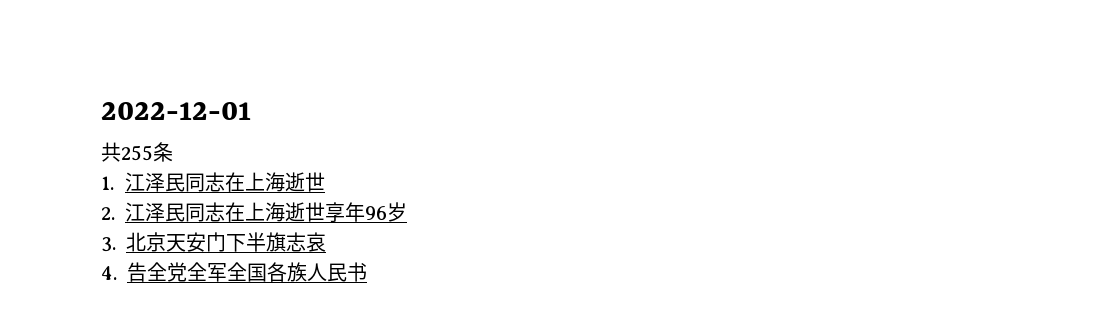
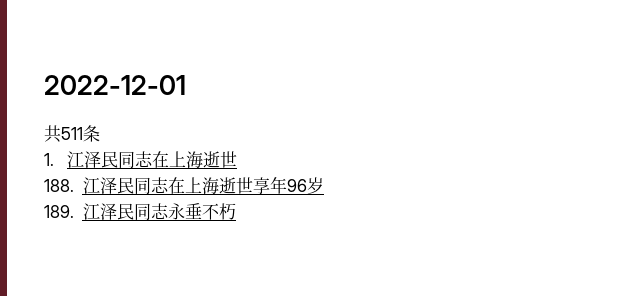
[121,145,153,161] 255 -> [61,127,83,140] 511
[101,207,115,220] 2. -> [44,179,74,192] 188.
[101,232,326,252] [101,262,367,282] 3.北京天安门下半旗志哀 // 4.告全党全军全国各族人民书 -> [44,203,236,220] 189.江泽民同志永垂不朽

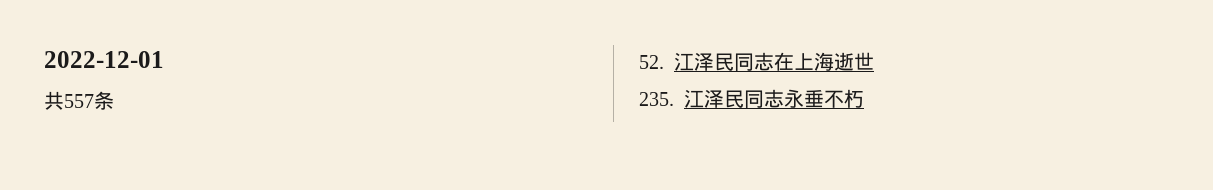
[61,127,83,140] 511 -> [64,94,94,108] 557
[44,153,54,166] 1. -> [639,55,664,69] 52.
[44,176,324,195] [44,203,169,220] 188.江泽民同志在上海逝世享年96岁 // 189.江泽民同志 -> [639,89,784,108] 235.江泽民同志

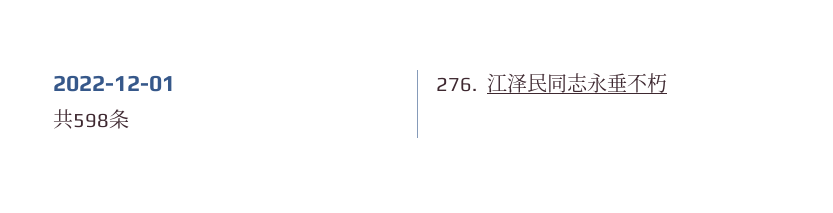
[64,94,94,108] 557 -> [73,113,109,128] 598
[639,52,874,71] [639,92,674,106] 52.江泽民同志在上海逝世 // 235. -> [436,77,477,92] 276.

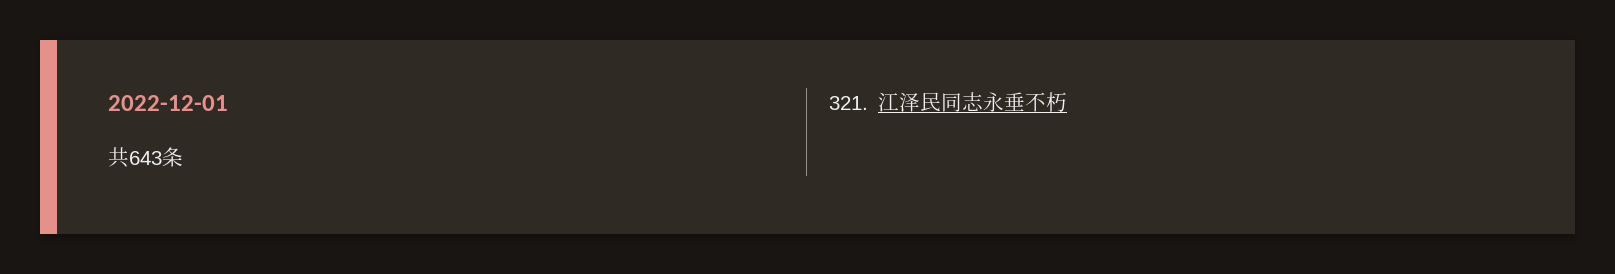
[73,113,109,128] 598 -> [129,151,162,165] 643
[436,77,477,92] 276. -> [829,96,868,110] 321.

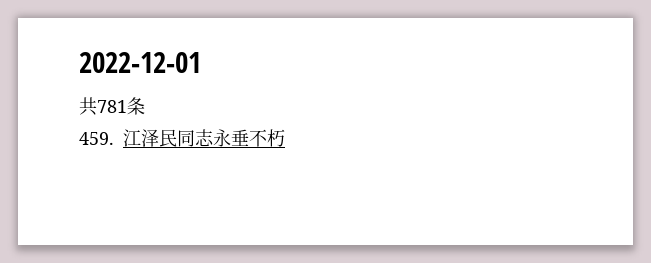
[129,151,162,165] 643 -> [97,100,127,113] 781
[829,96,868,110] 321. -> [79,132,114,145] 459.

